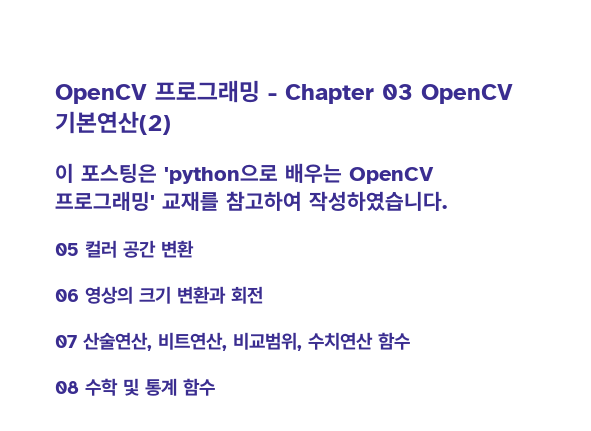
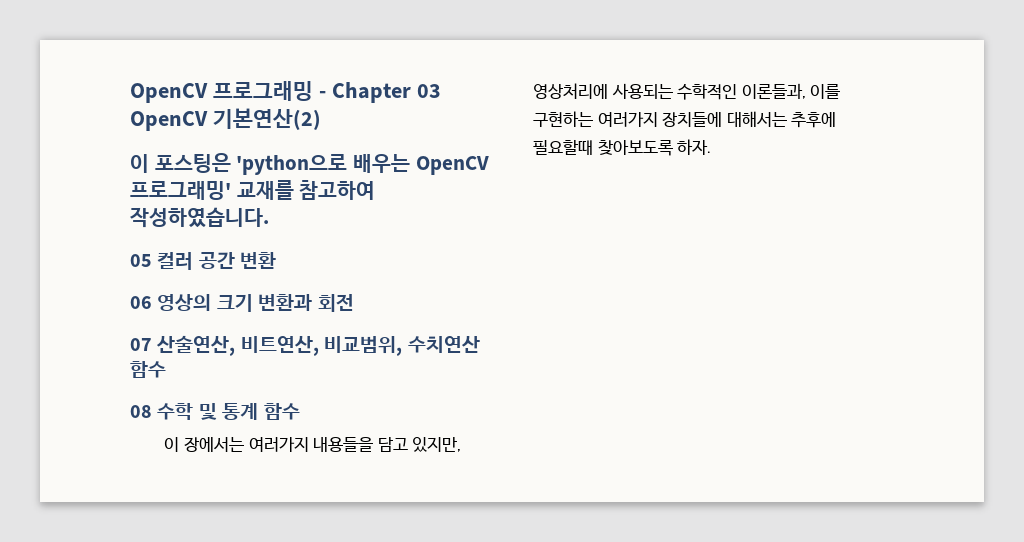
(215, 387) none -> [164,437,462,452] [533,83,841,100] [533,111,837,128] [533,139,711,156] // 이 장에서는 여러가지 내용들을 담고 있지만, 영상처리에 사용되는 수학적인 이론들과, 이를 구현하는 여러가지 장치들에 대해서는 추후에 필요할때 찾아보도록 하자.

